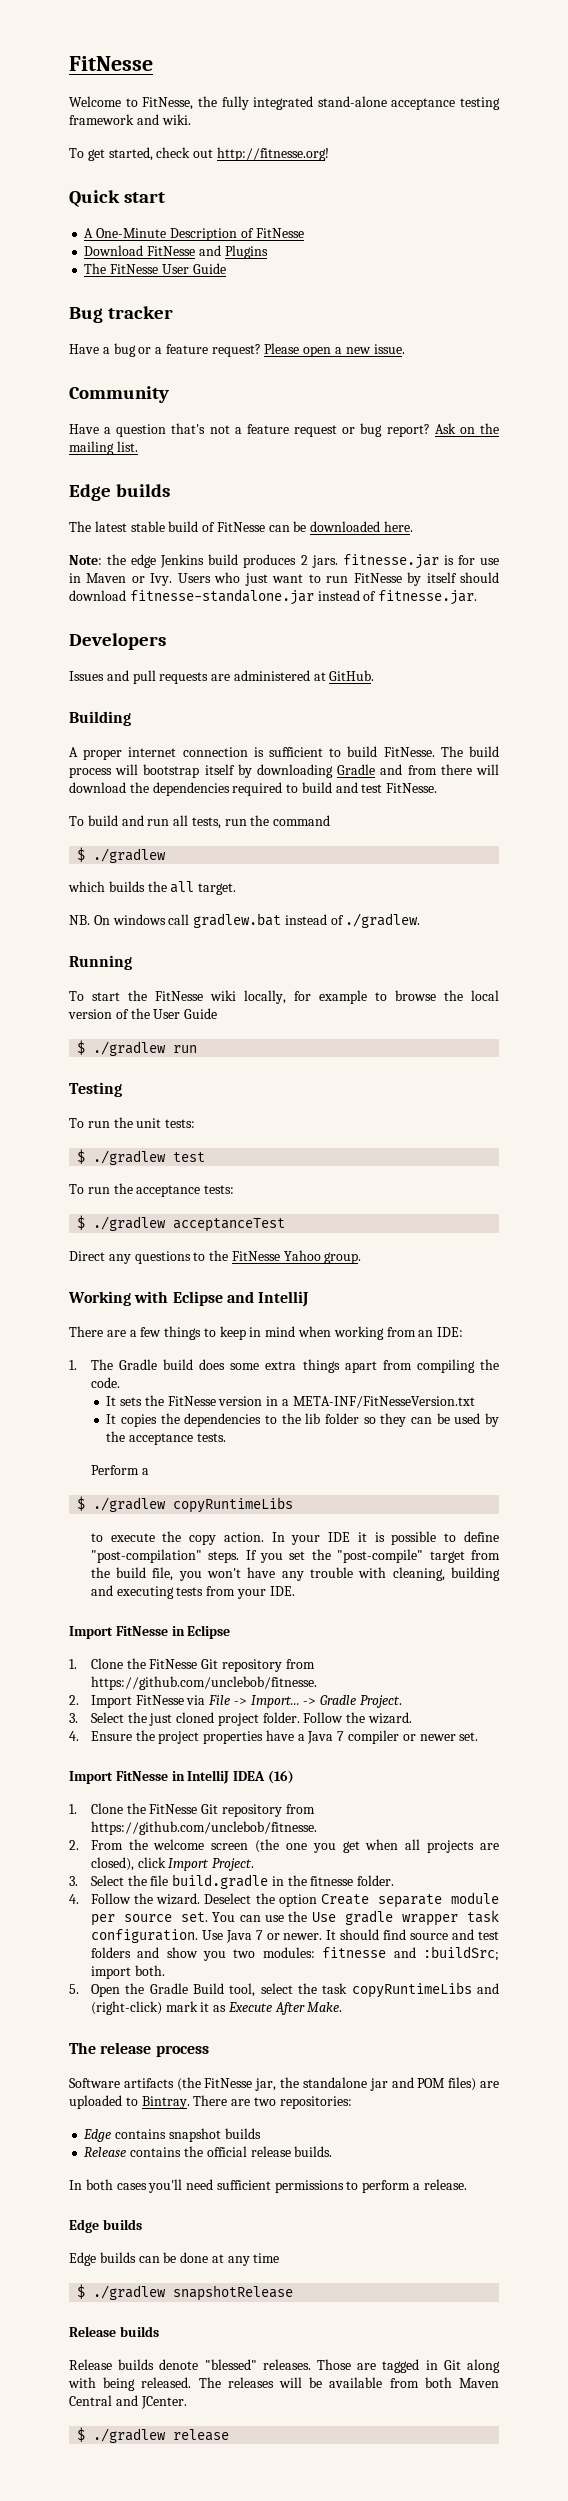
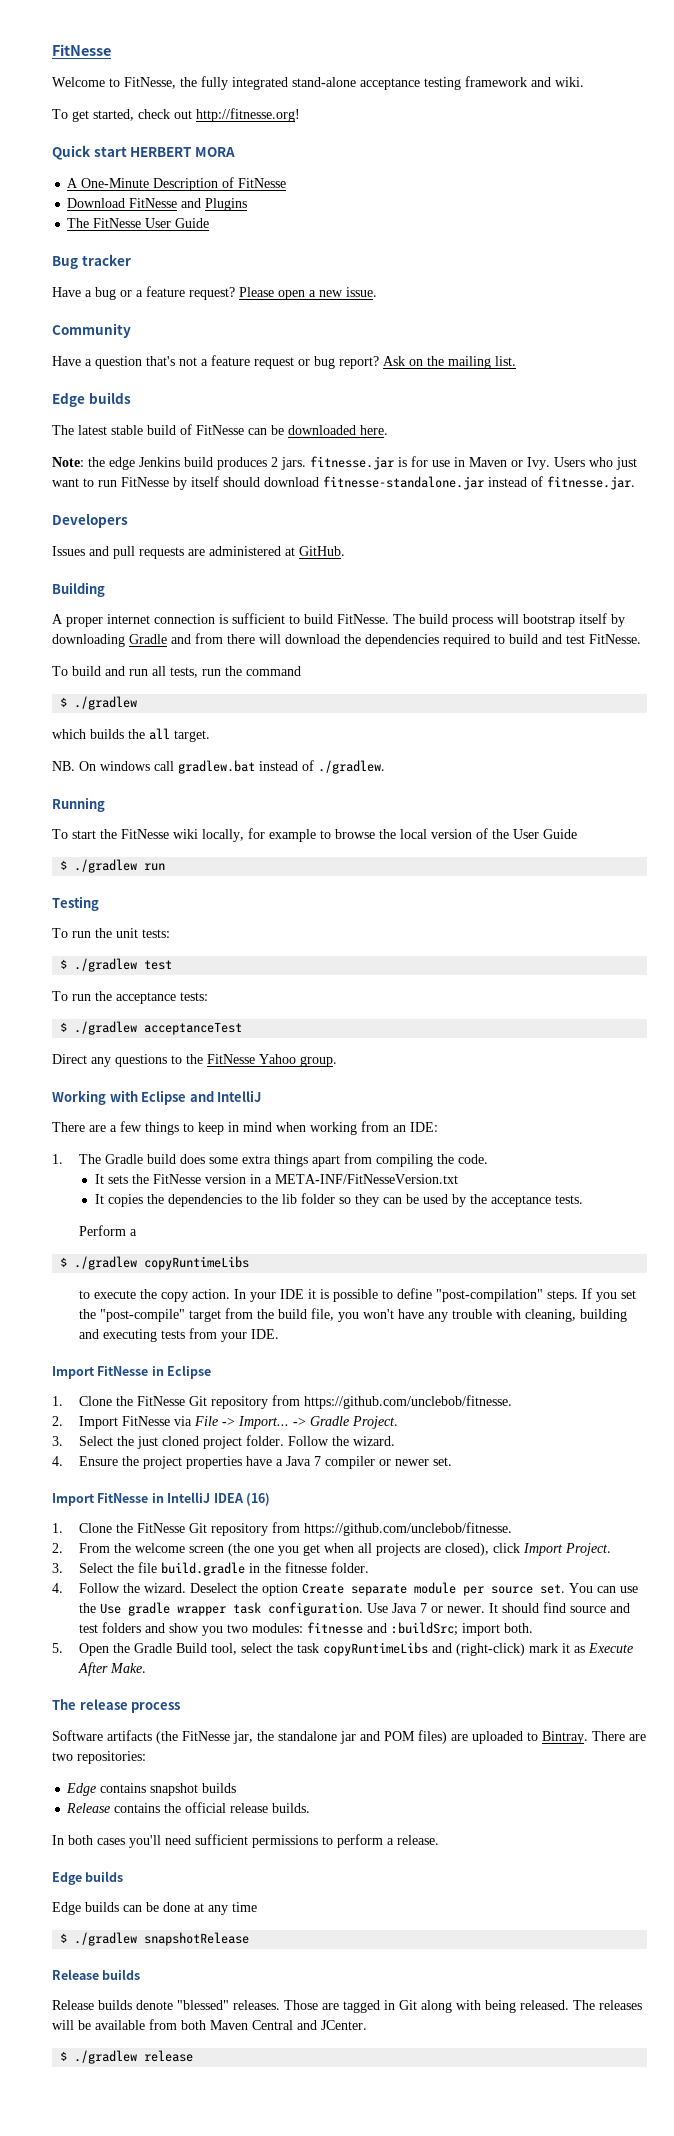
(166, 197) none -> [130,147,235,157] HERBERT MORA

